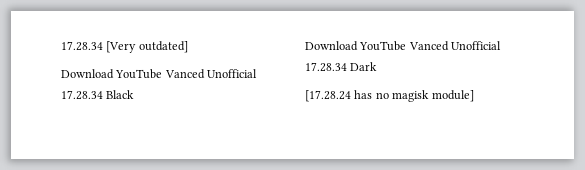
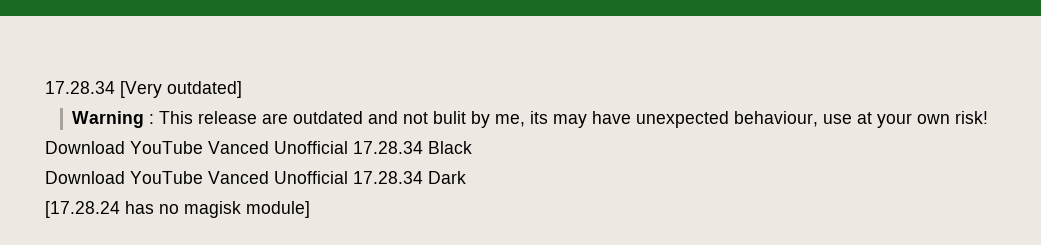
(188, 47) none -> [72,111,989,128] // Warning : This release are outdated and not bulit by me, its may have unexpected behaviour, use at your own risk!

